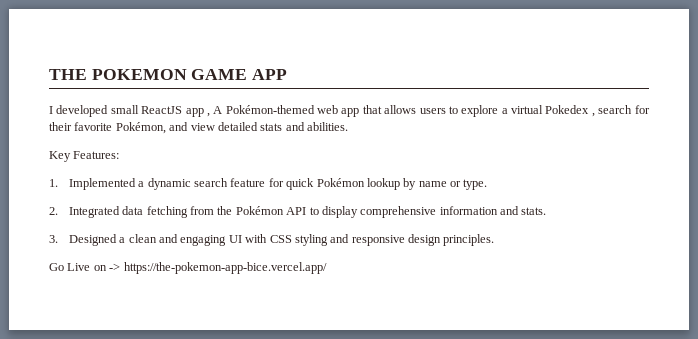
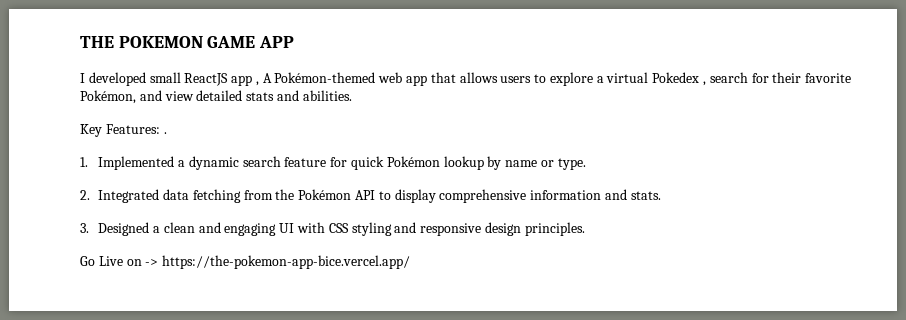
(120, 155) none -> [163,132,167,134] .

